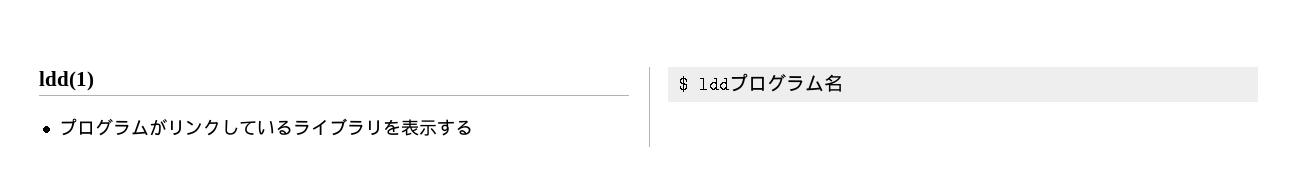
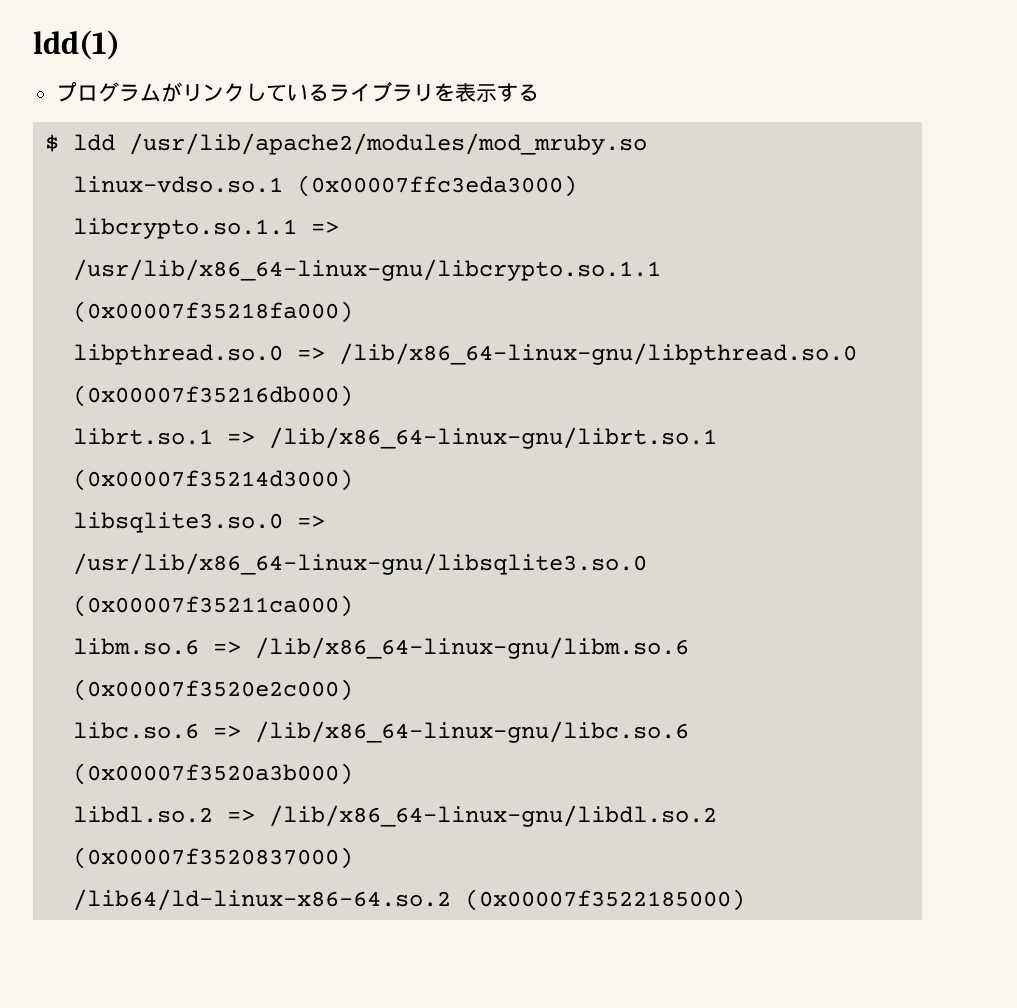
[728,73,843,92] プログラム名 -> [129,133,648,155] [73,175,578,197] [73,218,340,239] [73,259,662,281] [73,301,354,323] [73,343,858,365] [73,385,354,407] [73,427,718,449] [73,469,354,491] [73,512,326,533] [73,553,648,575] [73,595,354,617] [73,637,690,659] [73,679,354,701] [73,721,690,743] [73,763,354,785] [73,805,718,827] [73,847,354,869] [73,889,746,911] /usr/lib/apache2/modules/mod_mruby.so // linux-vdso.so.1 (0x00007ffc3eda3000) // libcrypto.so.1.1 => /usr/lib/x86_64-linux-gnu/libcrypto.so.1.1 (0x00007f35218fa000) // libpthread.so.0 => /lib/x86_64-linux-gnu/libpthread.so.0 (0x00007f35216db000) // librt.so.1 => /lib/x86_64-linux-gnu/librt.so.1 (0x00007f35214d3000) // libsqlite3.so.0 => /usr/lib/x86_64-linux-gnu/libsqlite3.so.0 (0x00007f35211ca000) // libm.so.6 => /lib/x86_64-linux-gnu/libm.so.6 (0x00007f3520e2c000) // libc.so.6 => /lib/x86_64-linux-gnu/libc.so.6 (0x00007f3520a3b000) // libdl.so.2 => /lib/x86_64-linux-gnu/libdl.so.2 (0x00007f3520837000) // /lib64/ld-linux-x86-64.so.2 (0x00007f3522185000)

